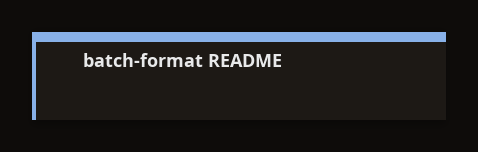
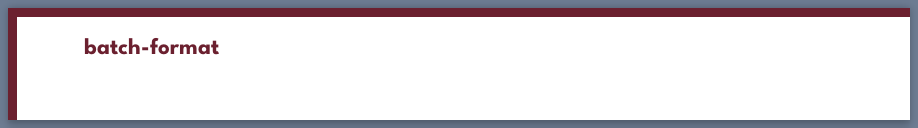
[208,54,282,67] README -> (219, 46) none

